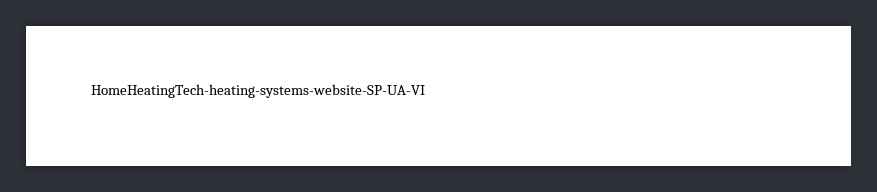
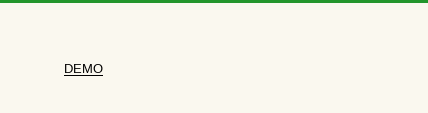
[91,84,425,98] HomeHeatingTech-heating-systems-website-SP-UA-VI -> [64,64,103,73] DEMO

